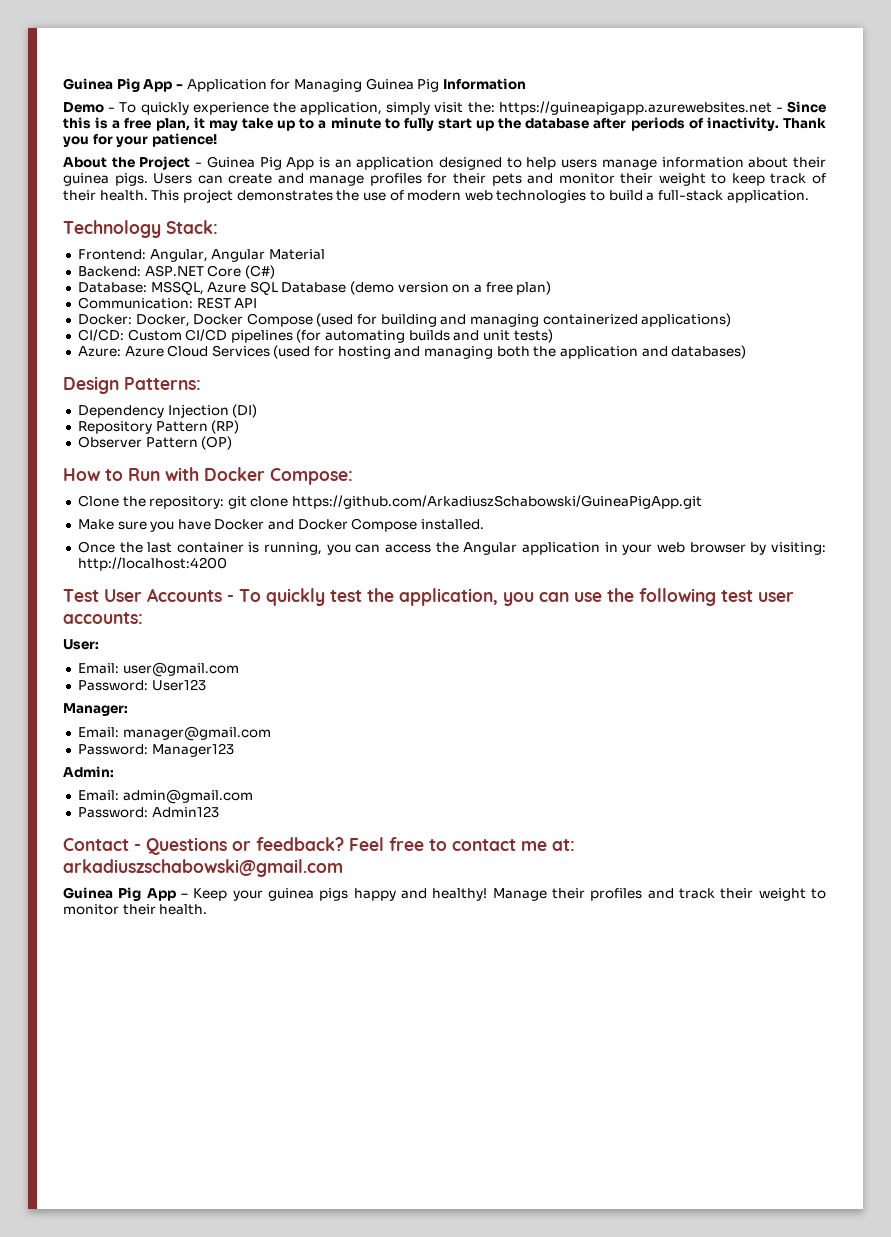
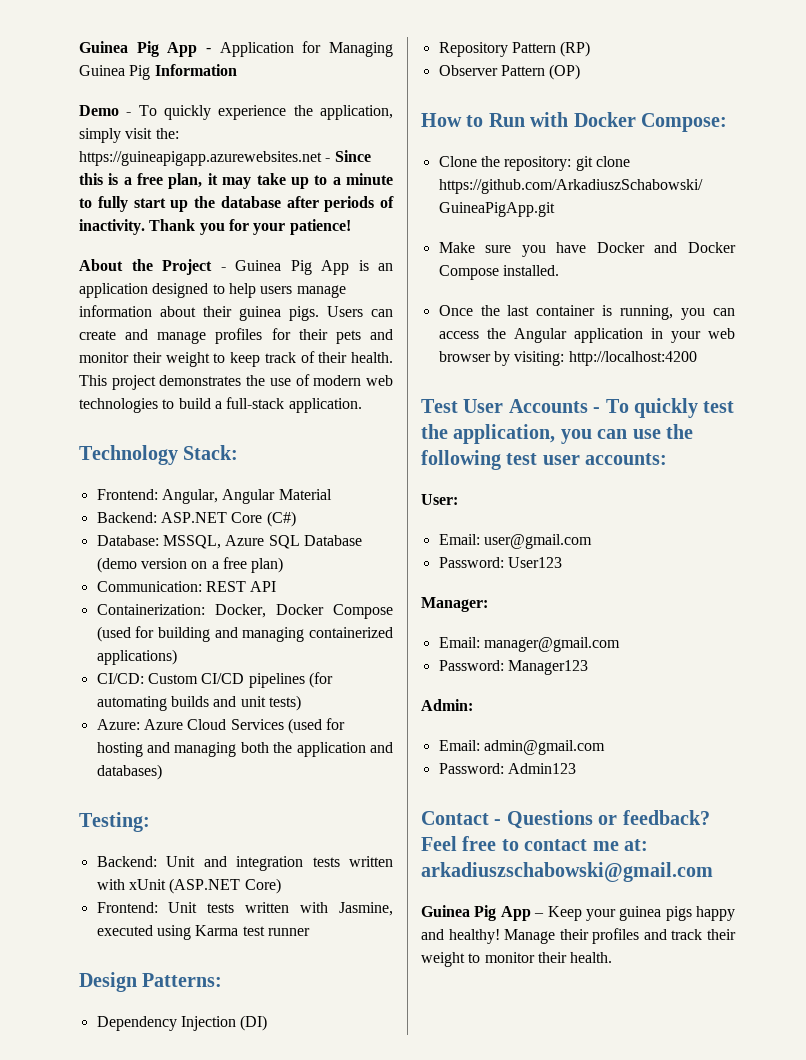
[77,314,132,325] Docker: -> [96,604,205,615] Containerization:
(747, 352) none -> [79,812,150,832] [96,856,393,871] [96,878,281,894] [96,902,393,916] [96,925,310,940] // Testing: // Backend: Unit and integration tests written with xUnit (ASP.NET Core) // Frontend: Unit tests written with Jasmine, executed using Karma test runner

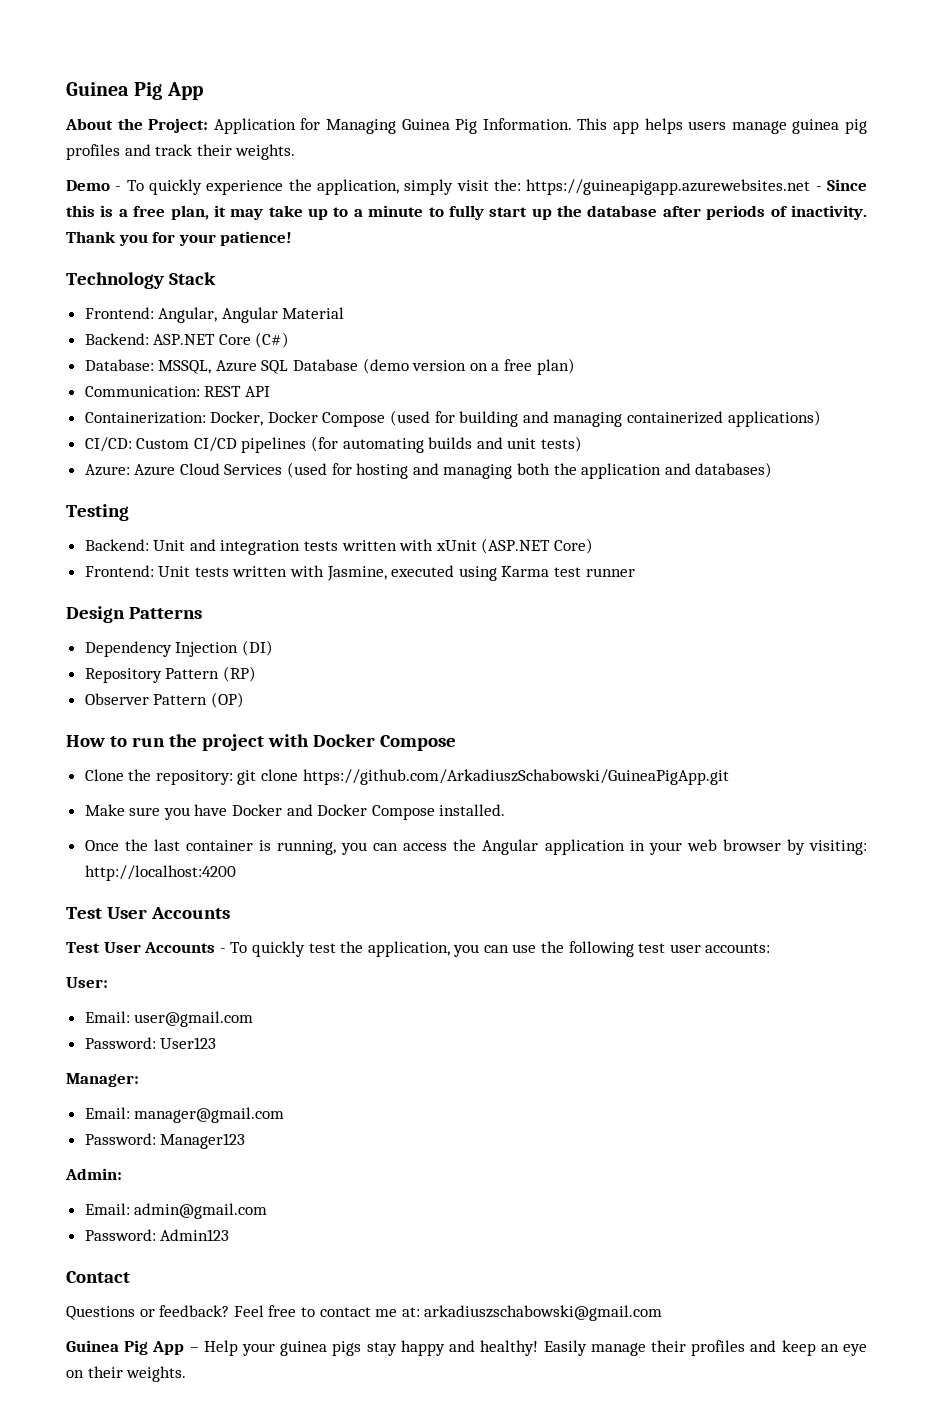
[79,41,211,57] Guinea Pig App - -> [66,82,203,100] [65,118,209,133] Guinea Pig App // About the Project:
[154,64,237,76] Information -> [482,118,868,134] [66,144,296,160] Information. This app helps users manage guinea pig profiles and track their weights.
[79,259,393,275] [79,283,346,298] [79,305,393,321] [79,328,393,344] [79,351,393,367] [79,374,394,390] [79,397,362,413] // About the Project - Guinea Pig App is an application designed to help users manage information about their guinea pigs. Users can create and manage profiles for their pets and monitor their weight to keep track of their health. This project demonstrates the use of modern web technologies to build a full-stack application. -> (293, 238) none
[183,445,239,460] Stack: -> [168,272,216,285] Stack
[79,812,150,832] Testing: -> [66,504,129,521] Testing
[142,973,223,987] Patterns: -> [128,607,202,619] Patterns
[488,113,525,127] Run -> [131,734,264,751] run the project
[641,113,727,132] Compose: -> [379,735,456,751] Compose
(588, 406) none -> [66,942,216,953] // Test User Accounts
[494,819,502,825] - -> (130, 1277) //
[547,906,582,921] Keep -> [203,1340,238,1356] Help
(692, 913) none -> [366,1342,397,1356] stay
[504,929,556,944] Manage -> [543,1340,646,1356] Easily manage
[671,929,736,940] [421,952,613,967] track their weight to monitor their health. -> [781,1340,868,1356] [66,1366,187,1382] keep an eye on their weights.

